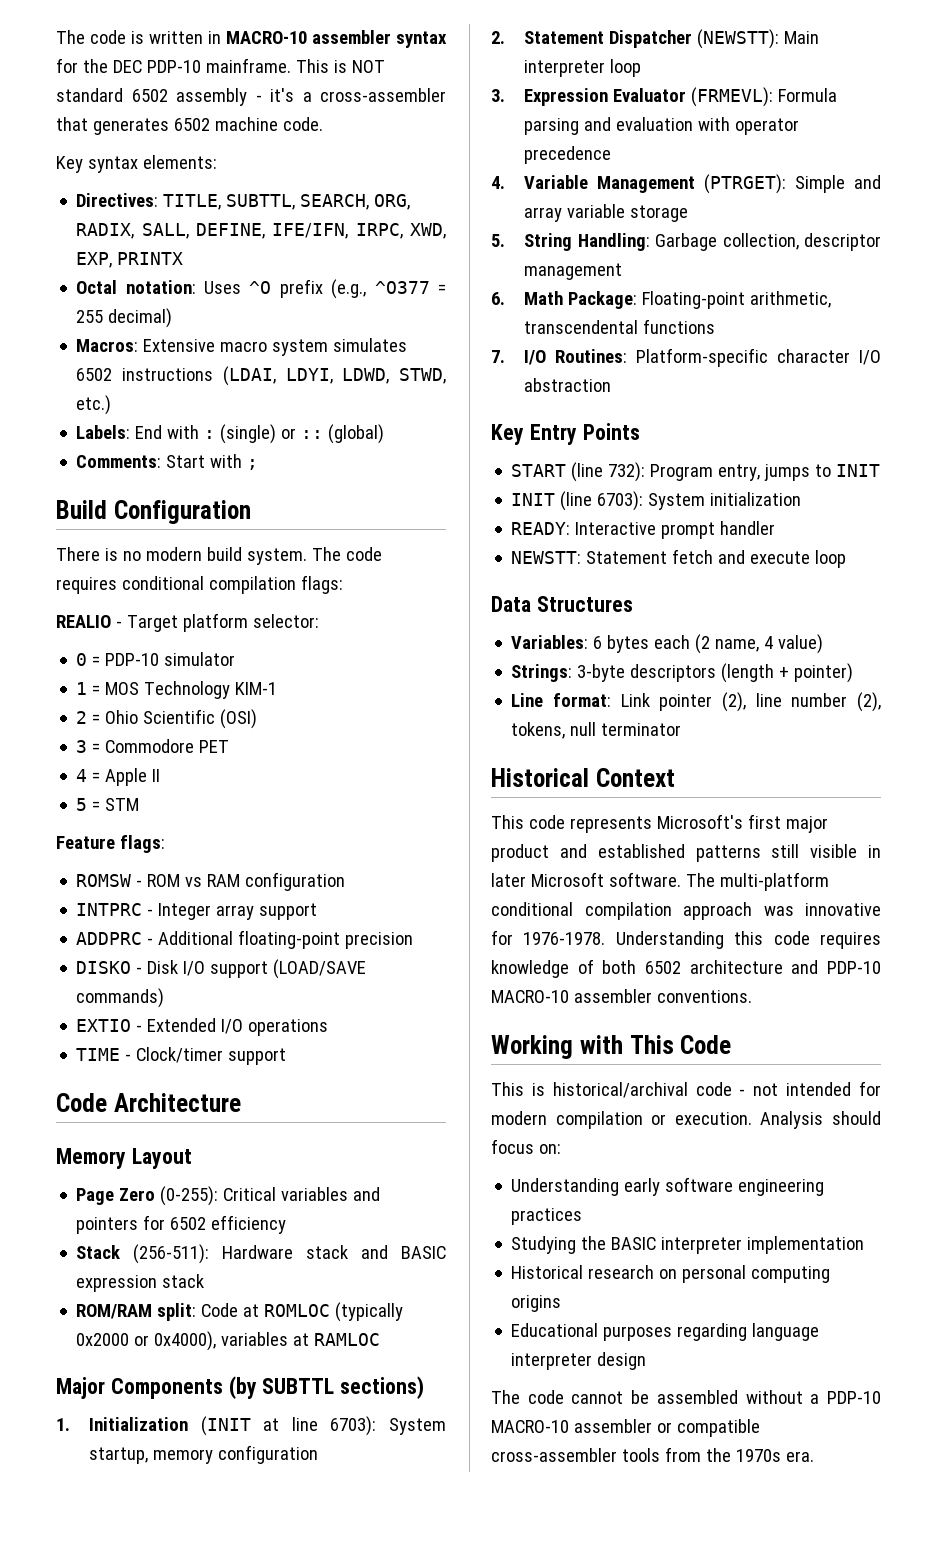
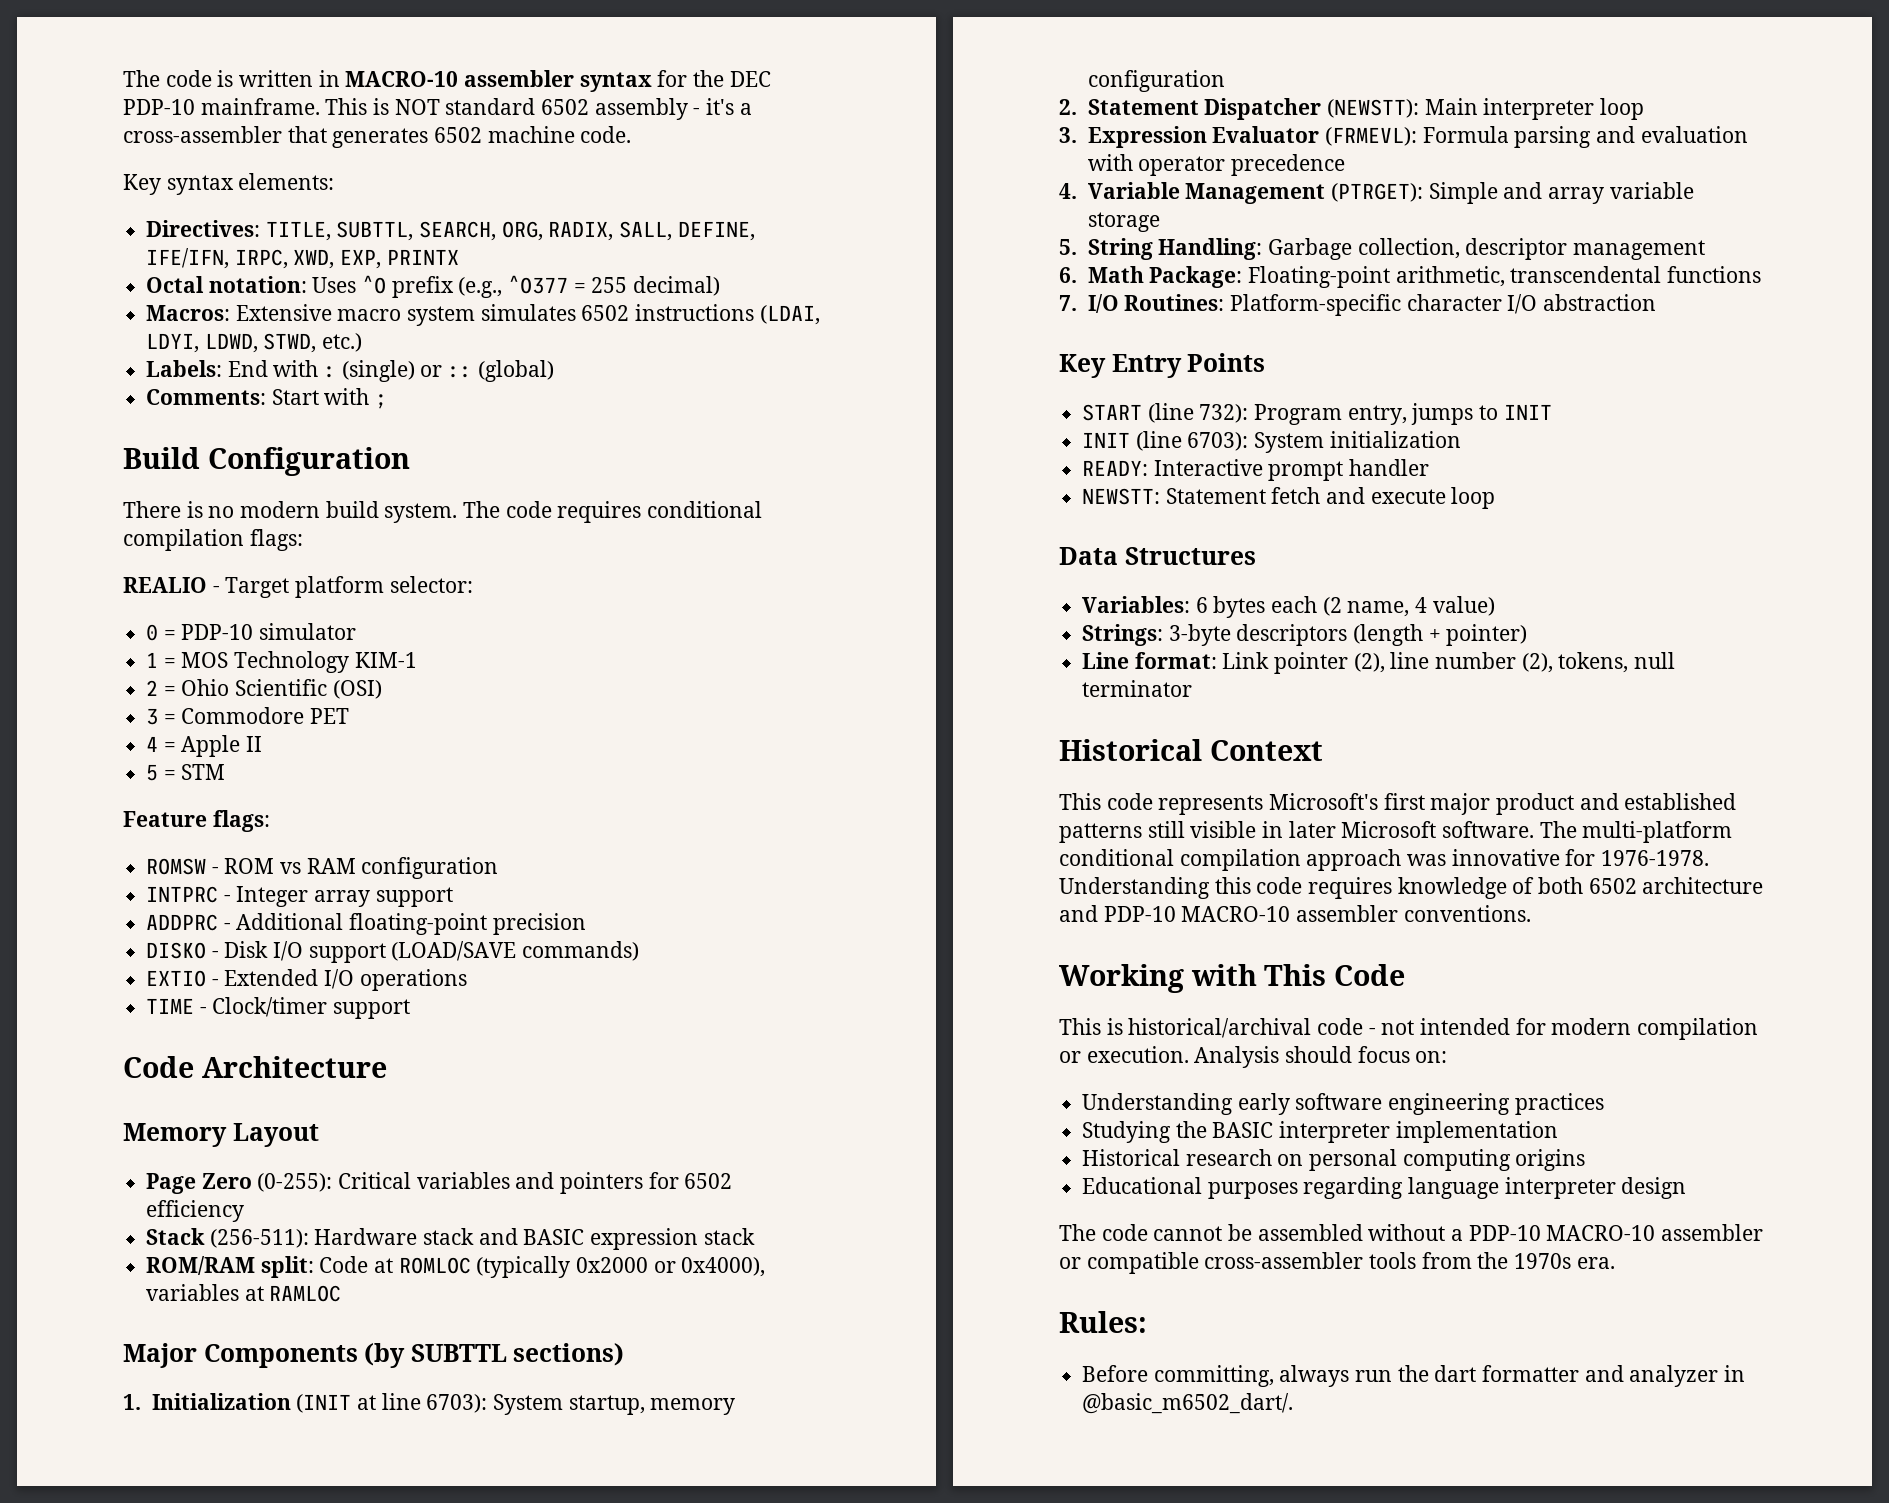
(814, 1456) none -> [1059,1311,1147,1333] [1082,1365,1746,1387] [1082,1393,1294,1414] // Rules: // Before committing, always run the dart formatter and analyzer in @basic_m6502_dart/.

